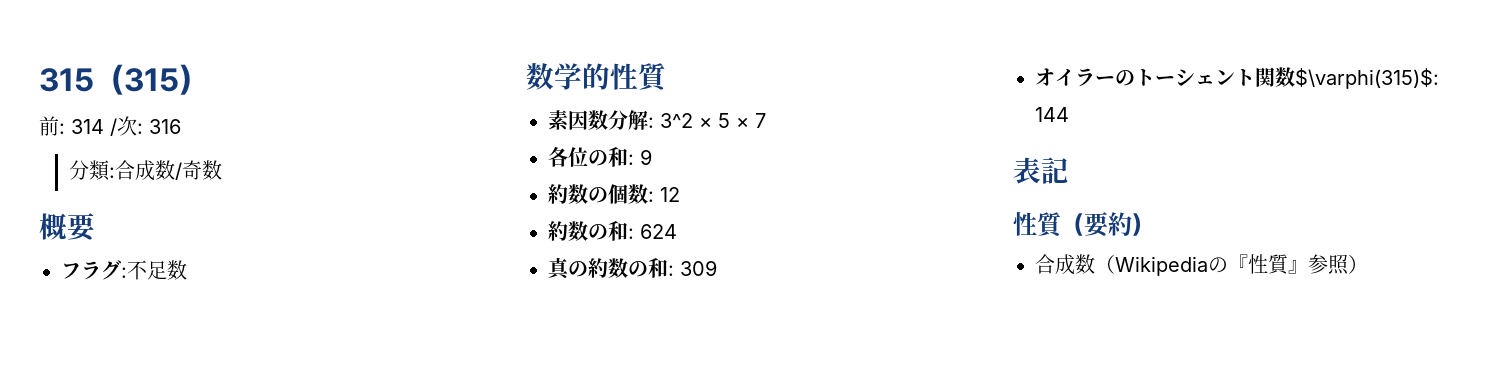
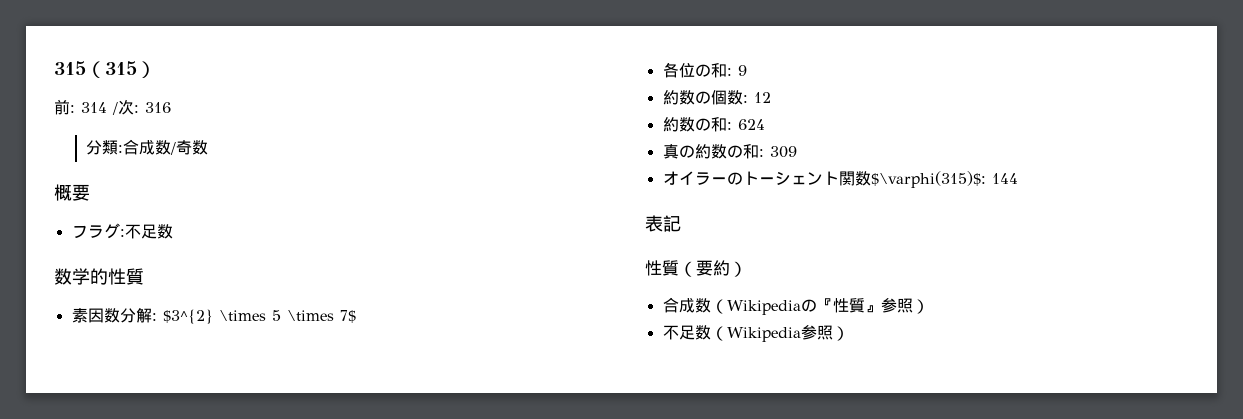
[660,113,766,128] 3^2 × 5 × 7 -> [162,309,356,324] $3^{2} \times 5 \times 7$
(1368, 264) none -> [662,325,849,342] // 不足数（Wikipedia参照）

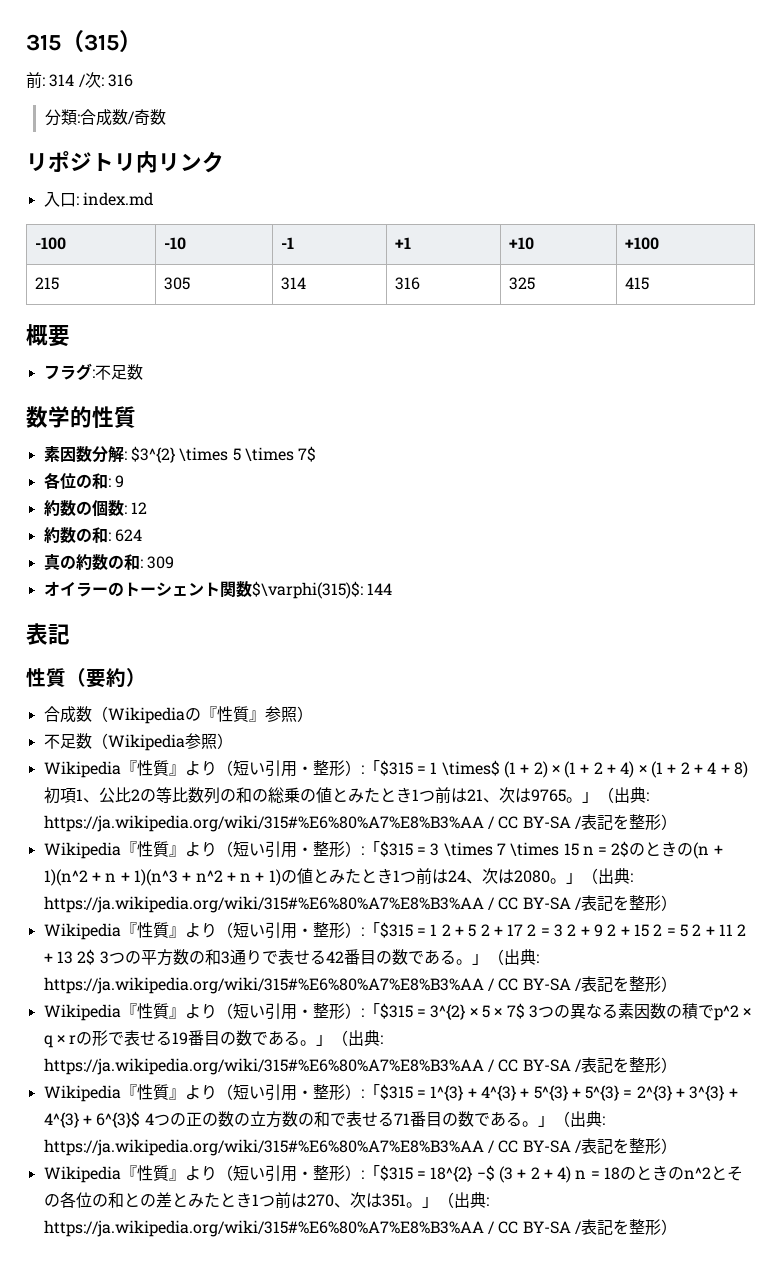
(208, 147) none -> [26,151,224,173] [43,192,153,207] [35,237,67,250] [164,237,187,250] [281,237,295,249] [395,237,412,249] [509,237,535,250] [625,237,660,250] [35,277,60,290] [164,277,191,290] [281,277,307,290] [395,277,421,290] [509,277,536,290] [625,277,650,290] // リポジトリ内リンク // 入口: index.md // -100 | -10 | -1 | +1 | +10 | +100 // 215 | 305 | 314 | 316 | 325 | 415
(849, 333) none -> [43,760,749,778] [43,787,649,804] [43,814,677,832] [43,841,723,859] [43,868,633,886] [43,895,677,913] [43,922,747,940] [43,949,539,966] [43,976,677,994] [43,1003,752,1021] [43,1030,384,1048] [43,1057,677,1075] [43,1084,738,1102] [43,1111,605,1128] [43,1138,677,1156] [43,1165,744,1183] [43,1192,489,1209] [43,1219,677,1237] // Wikipedia『性質』より（短い引用・整形）:「$315 = 1 \times$ (1 + 2) × (1 + 2 + 4) × (1 + 2 + 4 + 8)初項1、公比2の等比数列の和の総乗の値とみたとき1つ前は21、次は9765。」（出典: https://ja.wikipedia.org/wiki/315#%E6%80%A7%E8%B3%AA / CC BY-SA /表記を整形） // Wikipedia『性質』より（短い引用・整形）:「$315 = 3 \times 7 \times 15 n = 2$のときの(n + 1)(n^2 + n + 1)(n^3 + n^2 + n + 1)の値とみたとき1つ前は24、次は2080。」（出典: https://ja.wikipedia.org/wiki/315#%E6%80%A7%E8%B3%AA / CC BY-SA /表記を整形） // Wikipedia『性質』より（短い引用・整形）:「$315 = 1 2 + 5 2 + 17 2 = 3 2 + 9 2 + 15 2 = 5 2 + 11 2 + 13 2$ 3つの平方数の和3通りで表せる42番目の数である。」（出典: https://ja.wikipedia.org/wiki/315#%E6%80%A7%E8%B3%AA / CC BY-SA /表記を整形） // Wikipedia『性質』より（短い引用・整形）:「$315 = 3^{2} × 5 × 7$ 3つの異なる素因数の積でp^2 × q × rの形で表せる19番目の数である。」（出典: https://ja.wikipedia.org/wiki/315#%E6%80%A7%E8%B3%AA / CC BY-SA /表記を整形） // Wikipedia『性質』より（短い引用・整形）:「$315 = 1^{3} + 4^{3} + 5^{3} + 5^{3} = 2^{3} + 3^{3} + 4^{3} + 6^{3}$ 4つの正の数の立方数の和で表せる71番目の数である。」（出典: https://ja.wikipedia.org/wiki/315#%E6%80%A7%E8%B3%AA / CC BY-SA /表記を整形） // Wikipedia『性質』より（短い引用・整形）:「$315 = 18^{2} −$ (3 + 2 + 4) n = 18のときのn^2とその各位の和との差とみたとき1つ前は270、次は351。」（出典: https://ja.wikipedia.org/wiki/315#%E6%80%A7%E8%B3%AA / CC BY-SA /表記を整形）

